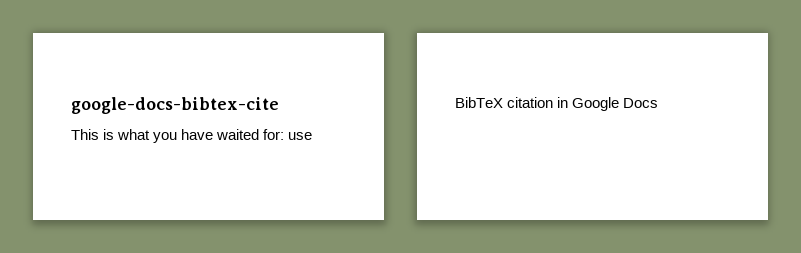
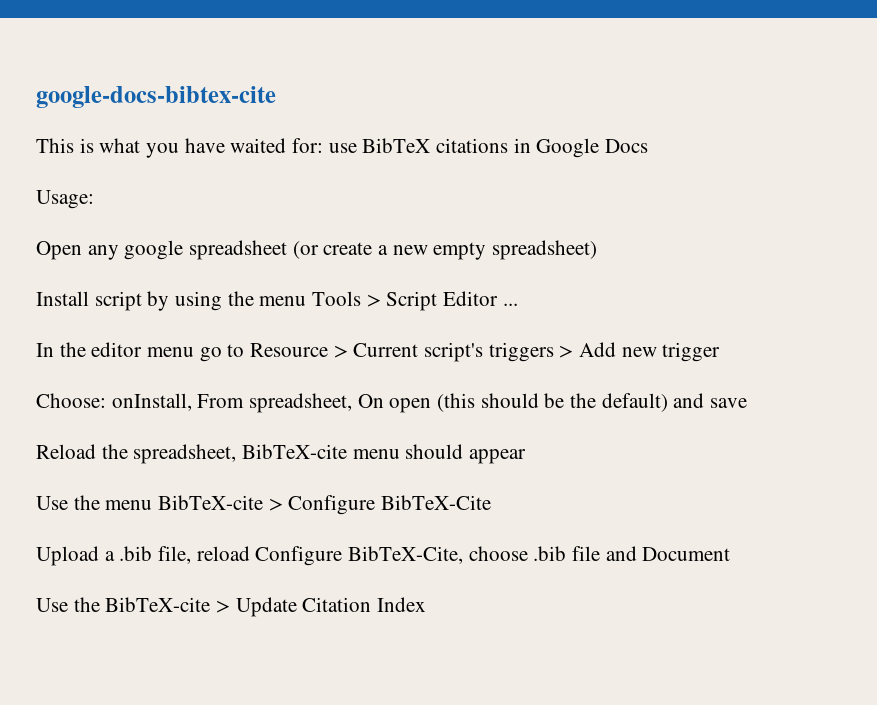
[507,97,554,108] citation -> [436,138,509,153] citations
(659, 103) none -> [36,190,94,209] [36,240,598,260] [36,291,518,311] [36,342,721,362] [36,393,748,413] [36,444,527,464] [36,495,492,515] [36,546,731,566] [36,597,427,617] // Usage: // Open any google spreadsheet (or create a new empty spreadsheet) // Install script by using the menu Tools > Script Editor ... // In the editor menu go to Resource > Current script's triggers > Add new trigger // Choose: onInstall, From spreadsheet, On open (this should be the default) and save // Reload the spreadsheet, BibTeX-cite menu should appear // Use the menu BibTeX-cite > Configure BibTeX-Cite // Upload a .bib file, reload Configure BibTeX-Cite, choose .bib file and Document // Use the BibTeX-cite > Update Citation Index

